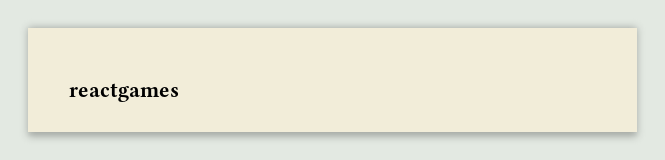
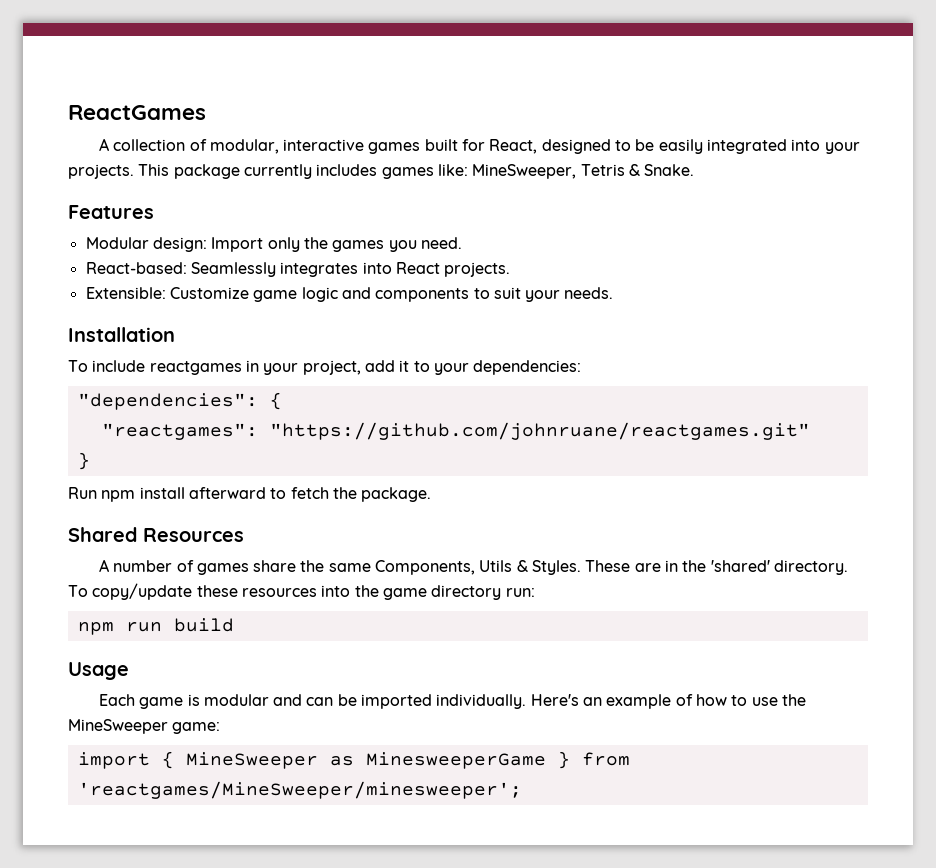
[69,83,179,102] reactgames -> [68,105,206,120] [98,138,860,154] [68,164,695,179] [68,205,154,219] [85,237,462,252] [85,262,511,277] [85,287,614,302] [68,327,175,342] [68,360,582,375] [77,392,282,410] [101,422,810,440] [77,452,90,470] [68,487,432,502] [68,527,244,542] [98,559,849,575] [68,583,535,600] [77,618,234,635] [68,662,129,680] [98,694,807,709] [68,719,221,734] [77,751,630,769] [77,781,522,799] ReactGames // A collection of modular, interactive games built for React, designed to be easily integrated into your projects. This package currently includes games like: MineSweeper, Tetris & Snake. // Features // Modular design: Import only the games you need. // React-based: Seamlessly integrates into React projects. // Extensible: Customize game logic and components to suit your needs. // Installation // To include reactgames in your project, add it to your dependencies: // "dependencies": { // "reactgames": "https://github.com/johnruane/reactgames.git" // } // Run npm install afterward to fetch the package. // Shared Resources // A number of games share the same Components, Utils & Styles. These are in the 'shared' directory. To copy/update these resources into the game directory run: // npm run build // Usage // Each game is modular and can be imported individually. Here's an example of how to use the MineSweeper game: // import { MineSweeper as MinesweeperGame } from 'reactgames/MineSweeper/minesweeper';

